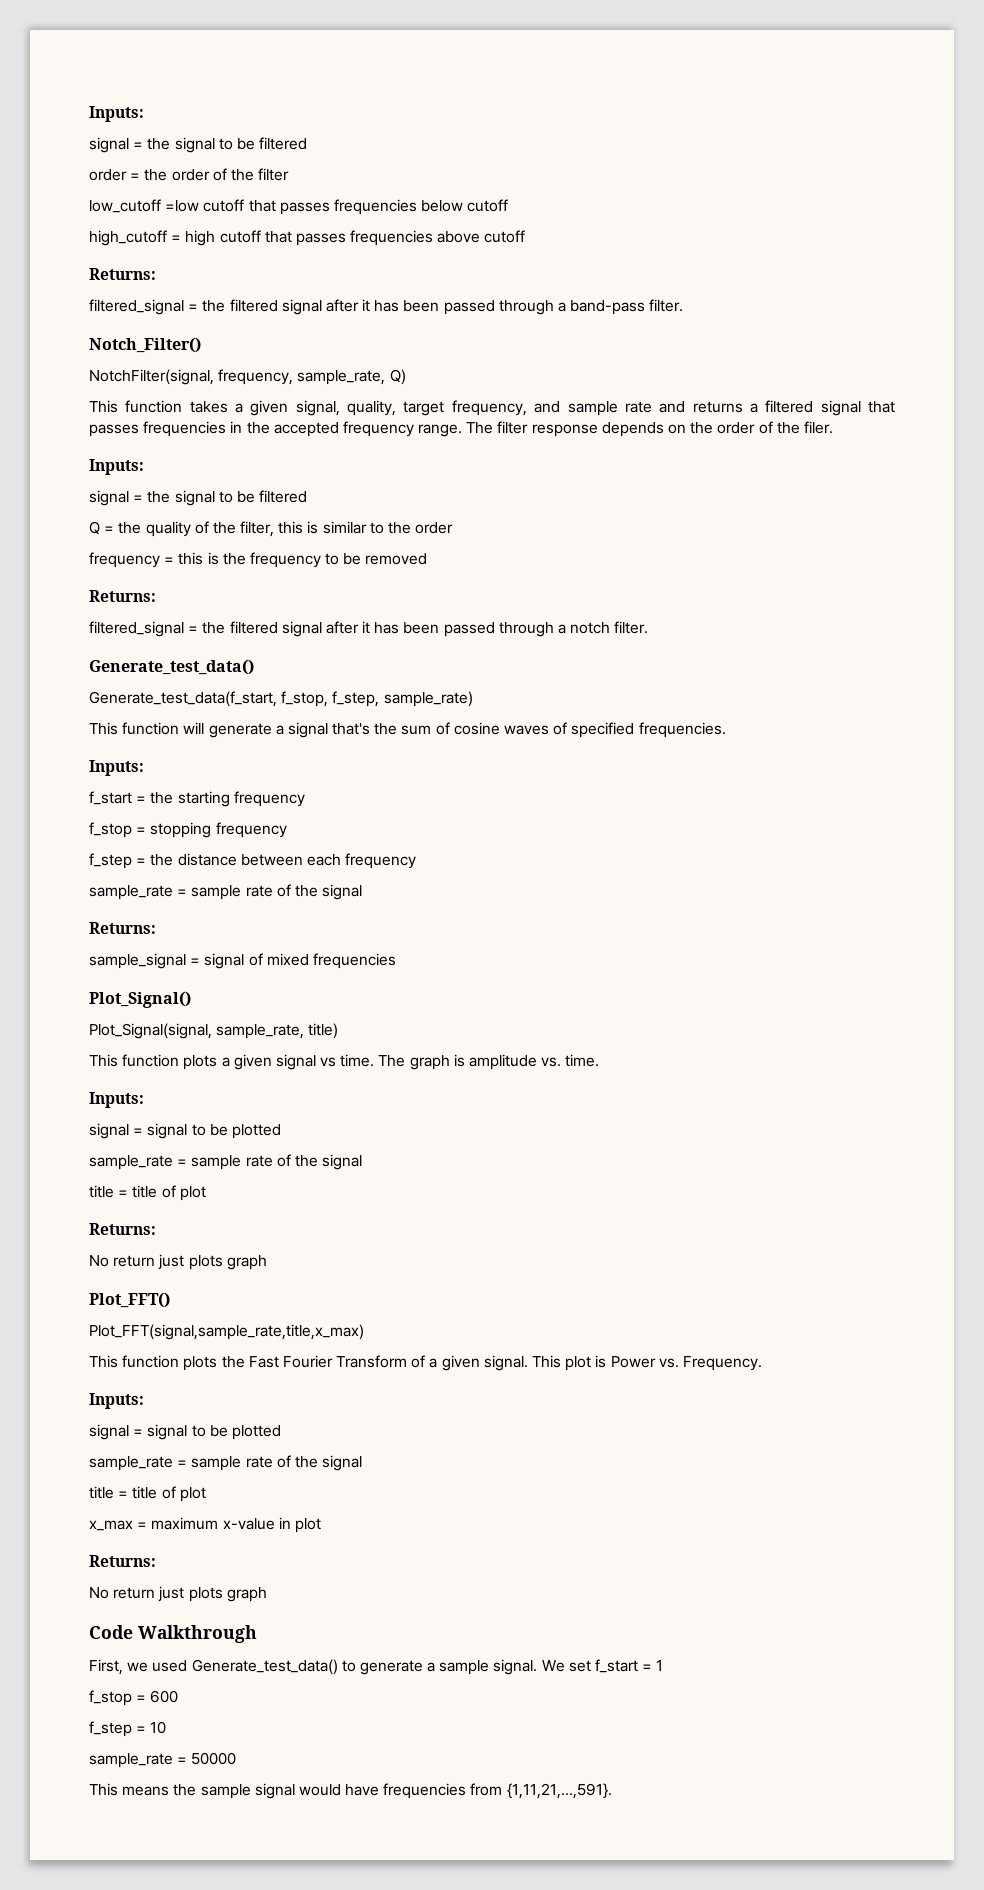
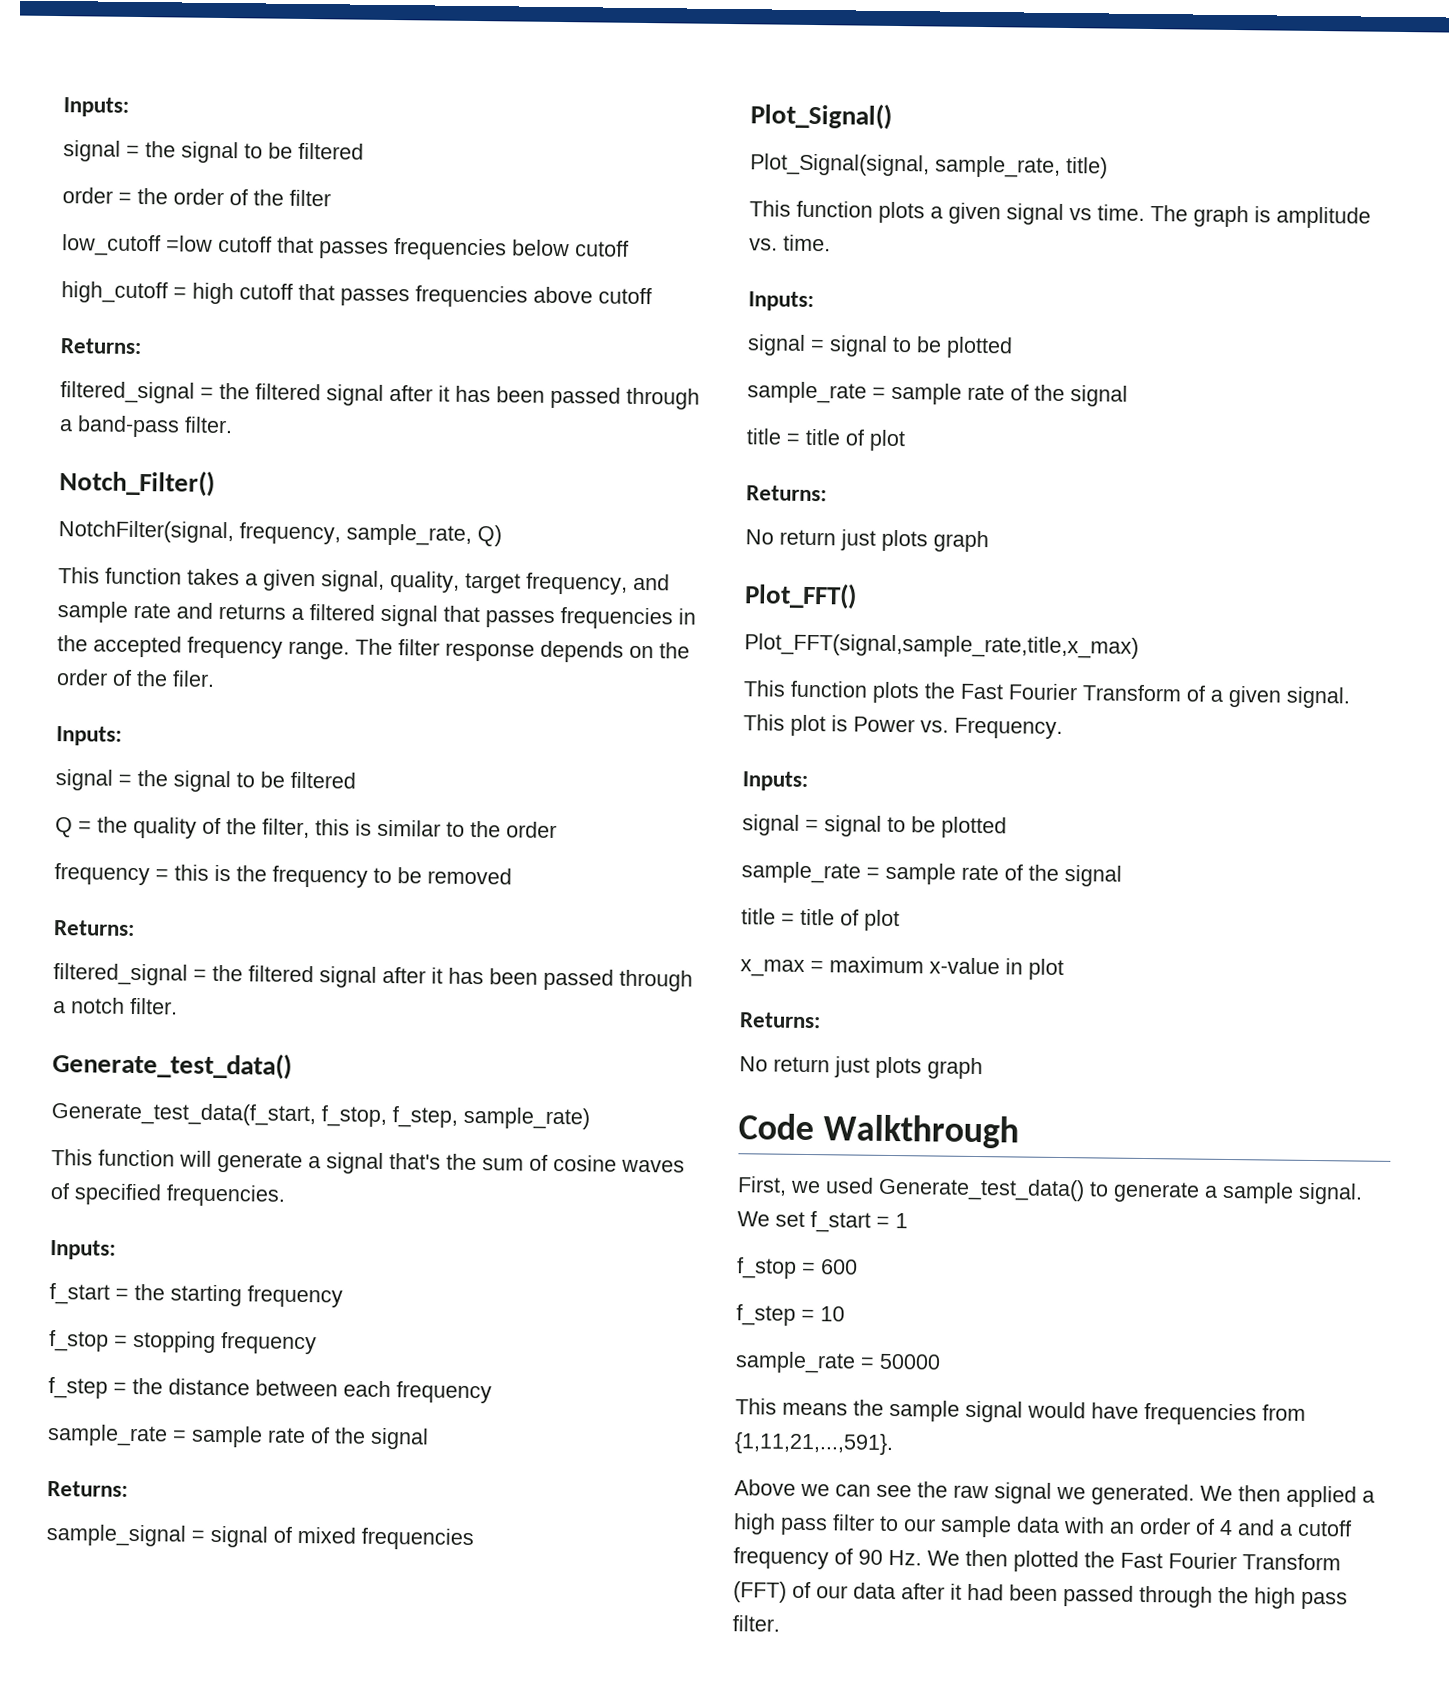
(612, 1791) none -> [734,1479,1375,1508] [733,1513,1352,1538] [733,1547,1341,1573] [733,1581,1348,1610] [732,1615,780,1632] // Above we can see the raw signal we generated. We then applied a high pass filter to our sample data with an order of 4 and a cutoff frequency of 90 Hz. We then plotted the Fast Fourier Transform (FFT) of our data after it had been passed through the high pass filter.

